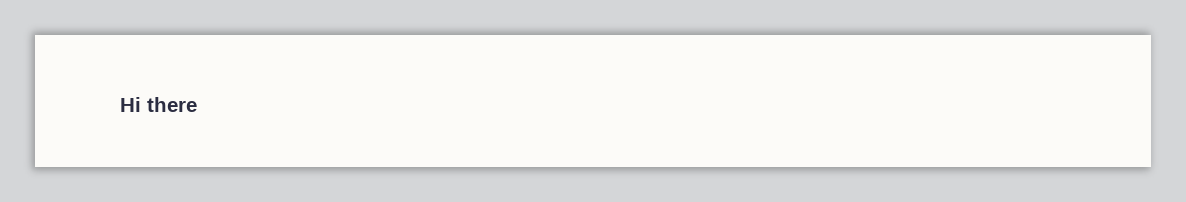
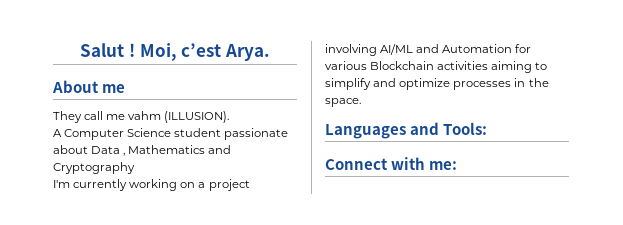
[120,97,197,112] Hi there -> [80,43,270,61] [52,80,126,93] [53,111,230,123] [53,128,289,140] [53,145,232,156] [53,162,135,174] [53,179,250,191] [325,44,532,56] [325,61,548,73] [325,78,549,90] [325,98,361,107] [325,122,488,139] [325,157,458,170] Salut ! Moi, c’est Arya. // About me // They call me vahm (ILLUSION). // A Computer Science student passionate about Data , Mathematics and Cryptography // I'm currently working on a project involving AI/ML and Automation for various Blockchain activities aiming to simplify and optimize processes in the space. // Languages and Tools: // Connect with me:

